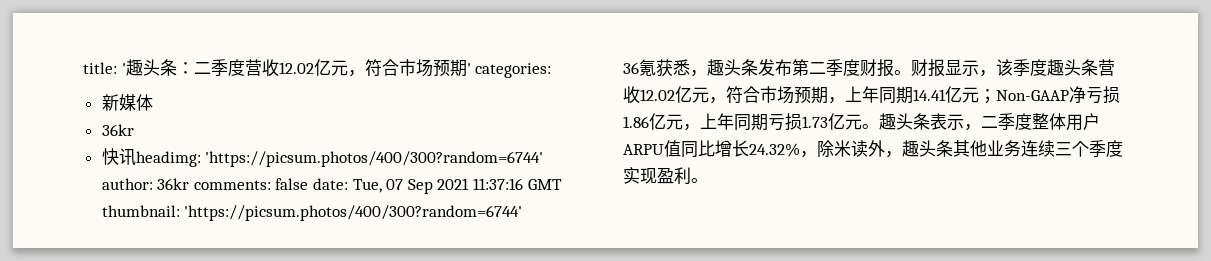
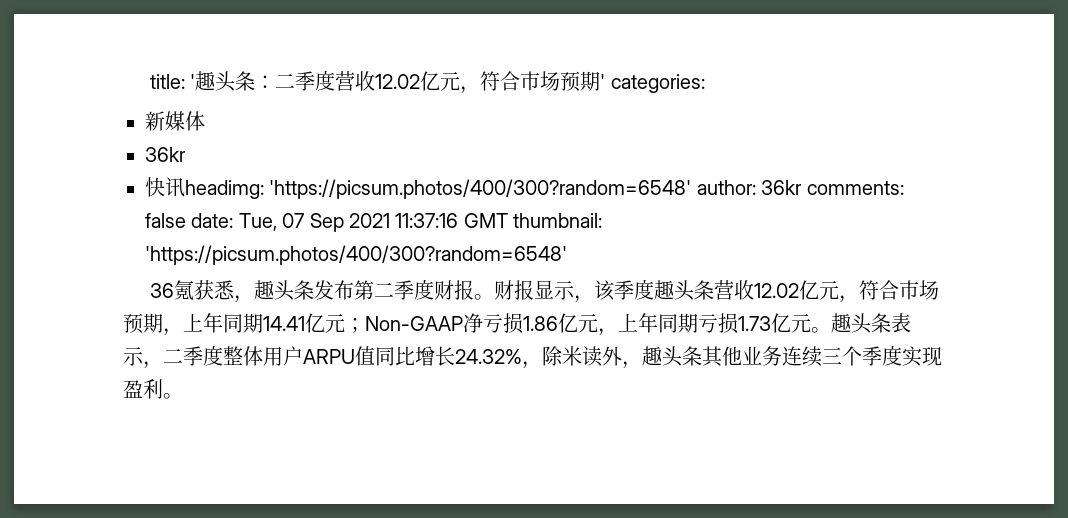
[205,151,544,167] 'https://picsum.photos/400/300?random=6744' -> [269,179,692,199] 'https://picsum.photos/400/300?random=6548'
[184,205,523,221] 'https://picsum.photos/400/300?random=6744' -> [145,245,567,265] 'https://picsum.photos/400/300?random=6548'

